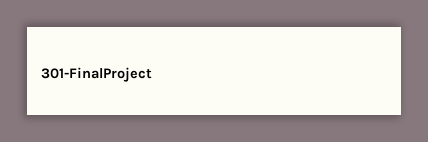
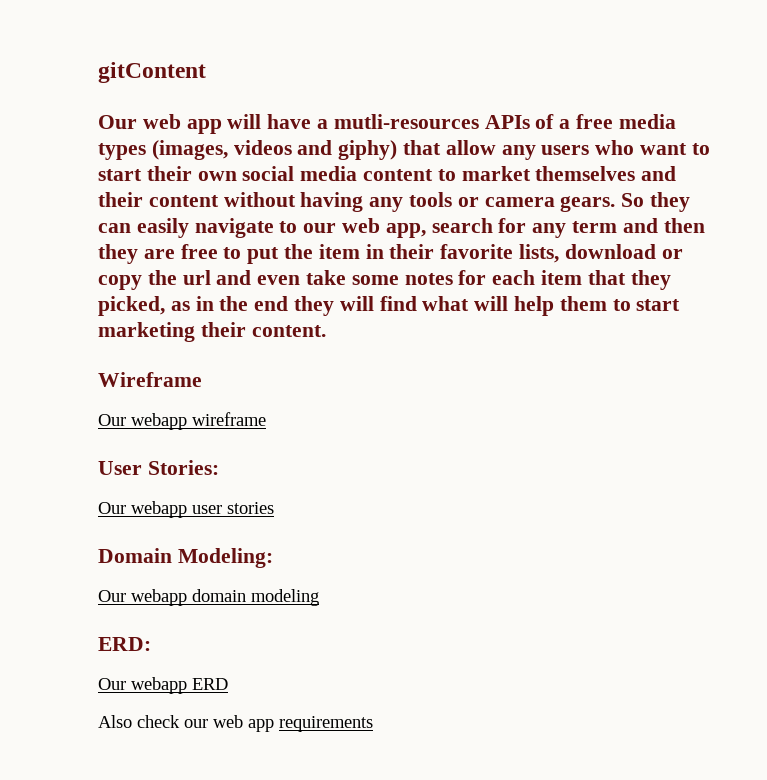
[41,67,152,82] 301-FinalProject -> [98,62,206,83] [98,114,676,134] [98,140,710,160] [98,166,677,181] [98,192,691,212] [98,218,705,238] [98,244,683,264] [98,270,671,290] [98,296,681,316] [98,322,326,342] [98,372,202,387] [98,412,266,430] [98,460,219,475] [98,501,274,518] [98,548,273,568] [98,589,319,606] [98,637,151,651] [98,677,228,694] [98,715,373,732] gitContent // Our web app will have a mutli-resources APIs of a free media types (images, videos and giphy) that allow any users who want to start their own social media content to market themselves and their content without having any tools or camera gears. So they can easily navigate to our web app, search for any term and then they are free to put the item in their favorite lists, download or copy the url and even take some notes for each item that they picked, as in the end they will find what will help them to start marketing their content. // Wireframe // Our webapp wireframe // User Stories: // Our webapp user stories // Domain Modeling: // Our webapp domain modeling // ERD: // Our webapp ERD // Also check our web app requirements

